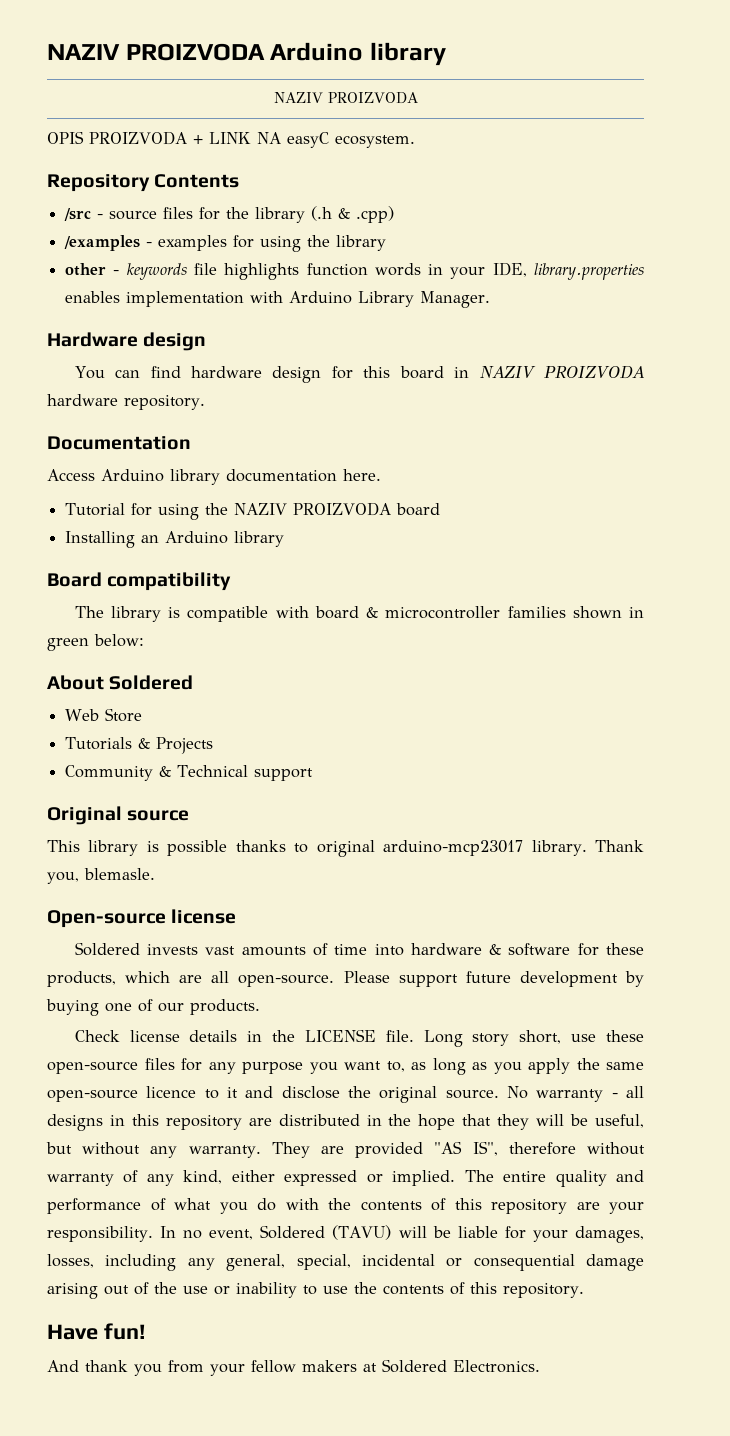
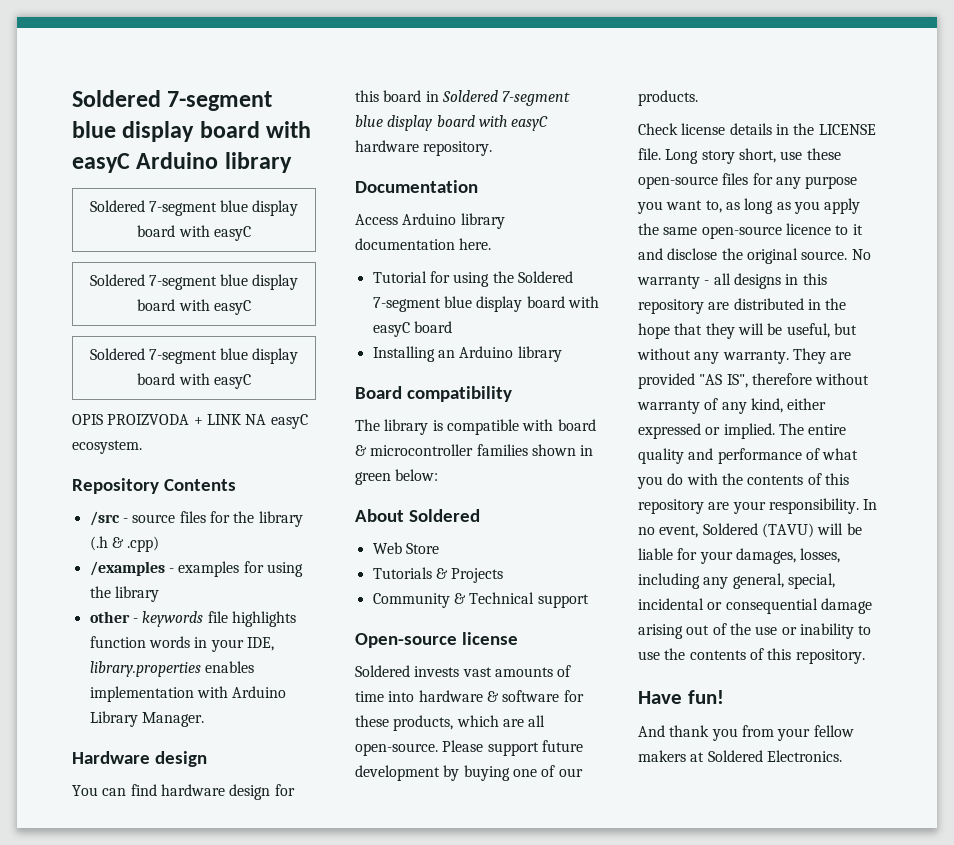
[47,42,446,66] [273,92,418,104] NAZIV PROIZVODA Arduino library // NAZIV PROIZVODA -> [72,90,273,111] [72,121,312,142] [72,152,292,173] [89,200,299,216] [137,225,251,241] [89,274,299,290] [137,299,251,315] [89,348,299,364] [137,373,251,389] Soldered 7-segment blue display board with easyC Arduino library // Soldered 7-segment blue display board with easyC // Soldered 7-segment blue display board with easyC // Soldered 7-segment blue display board with easyC
[479,365,646,379] NAZIV PROIZVODA -> [441,90,571,106] [355,115,549,131] Soldered 7-segment blue display board with easyC
[234,502,392,516] NAZIV PROIZVODA -> [517,271,573,283] [372,296,599,312] [372,322,410,337] Soldered 7-segment blue display board with easyC
[47,806,190,825] [47,840,644,857] [47,868,155,884] // Original source // This library is possible thanks to original arduino-mcp23017 library. Thank you, blemasle. -> (589, 601) none

